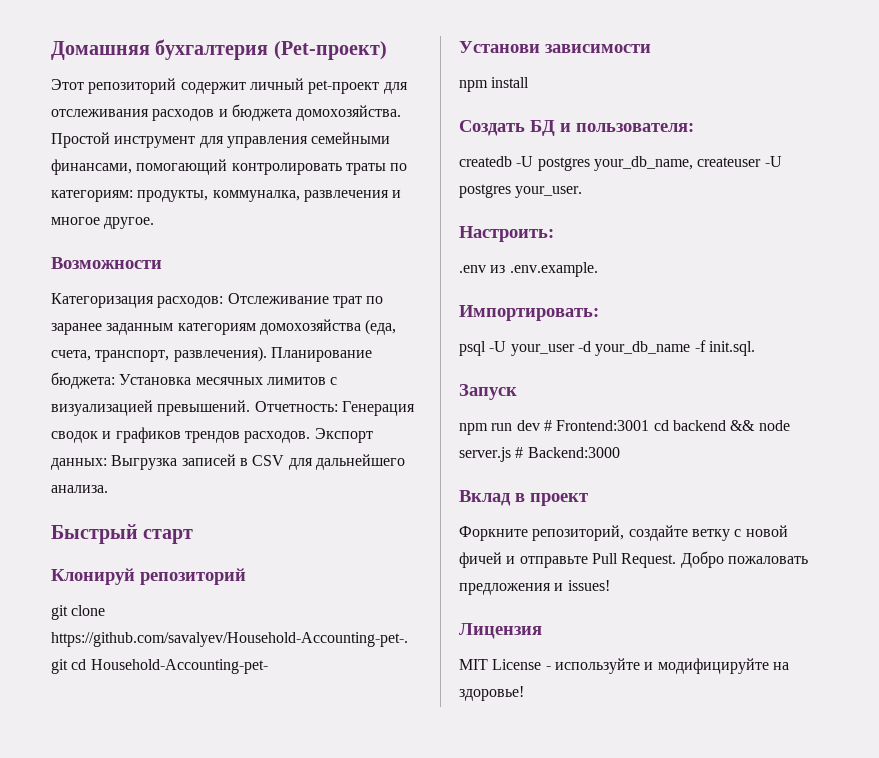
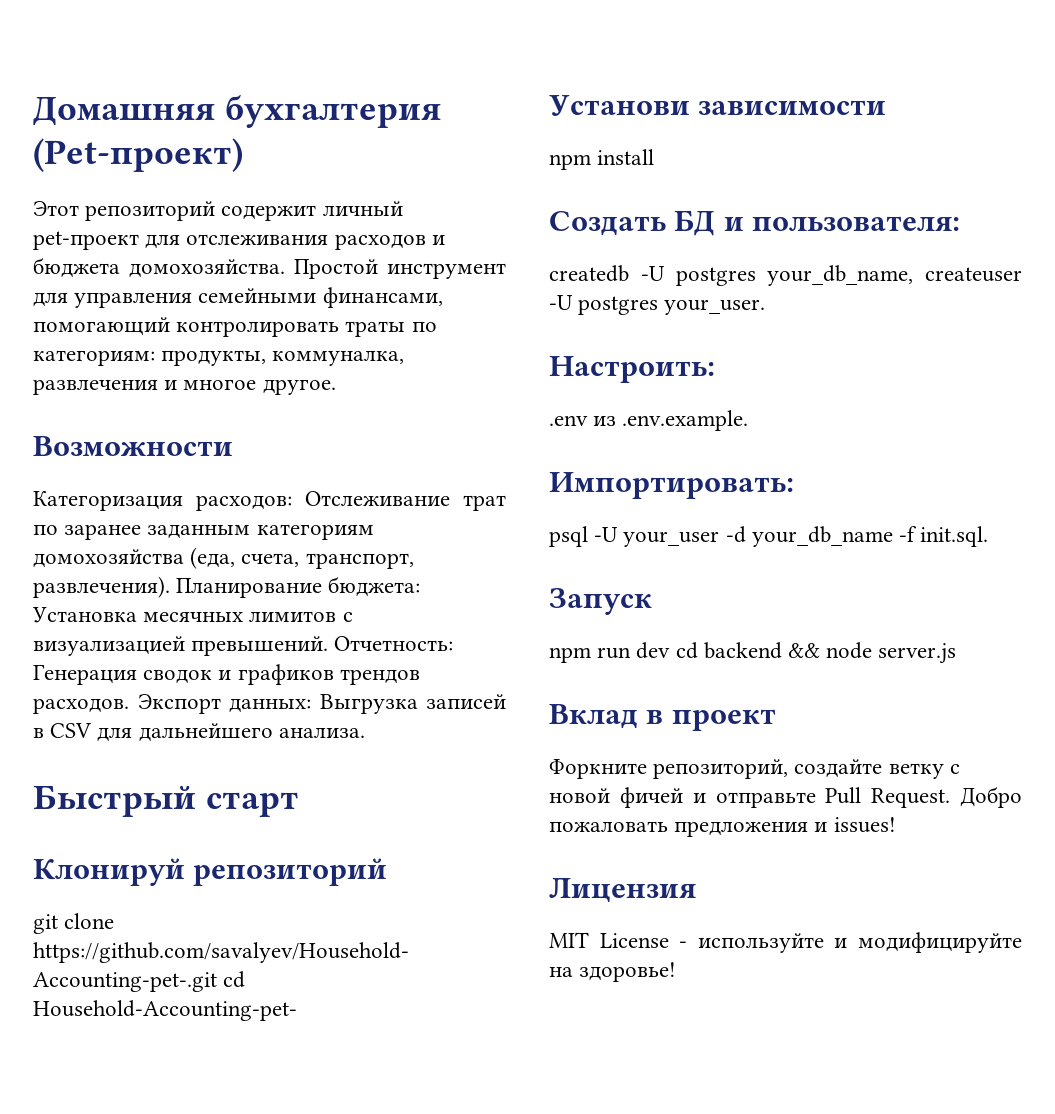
[543,420,650,431] # Frontend:3001 -> (671, 650) none
[515,447,620,458] # Backend:3000 -> (957, 653) none

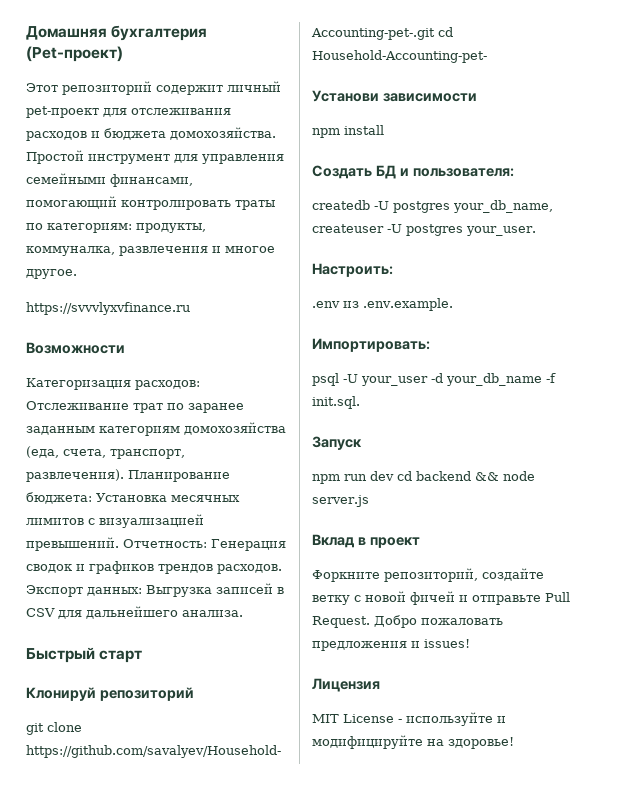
(336, 387) none -> [26,302,190,315] // https://svvvlyxvfinance.ru

